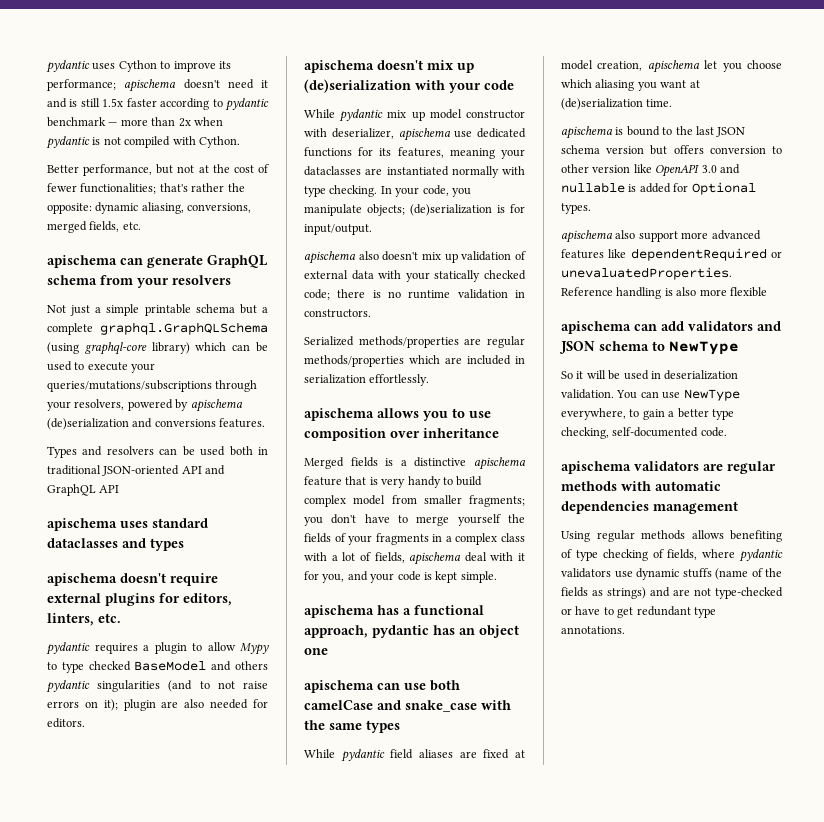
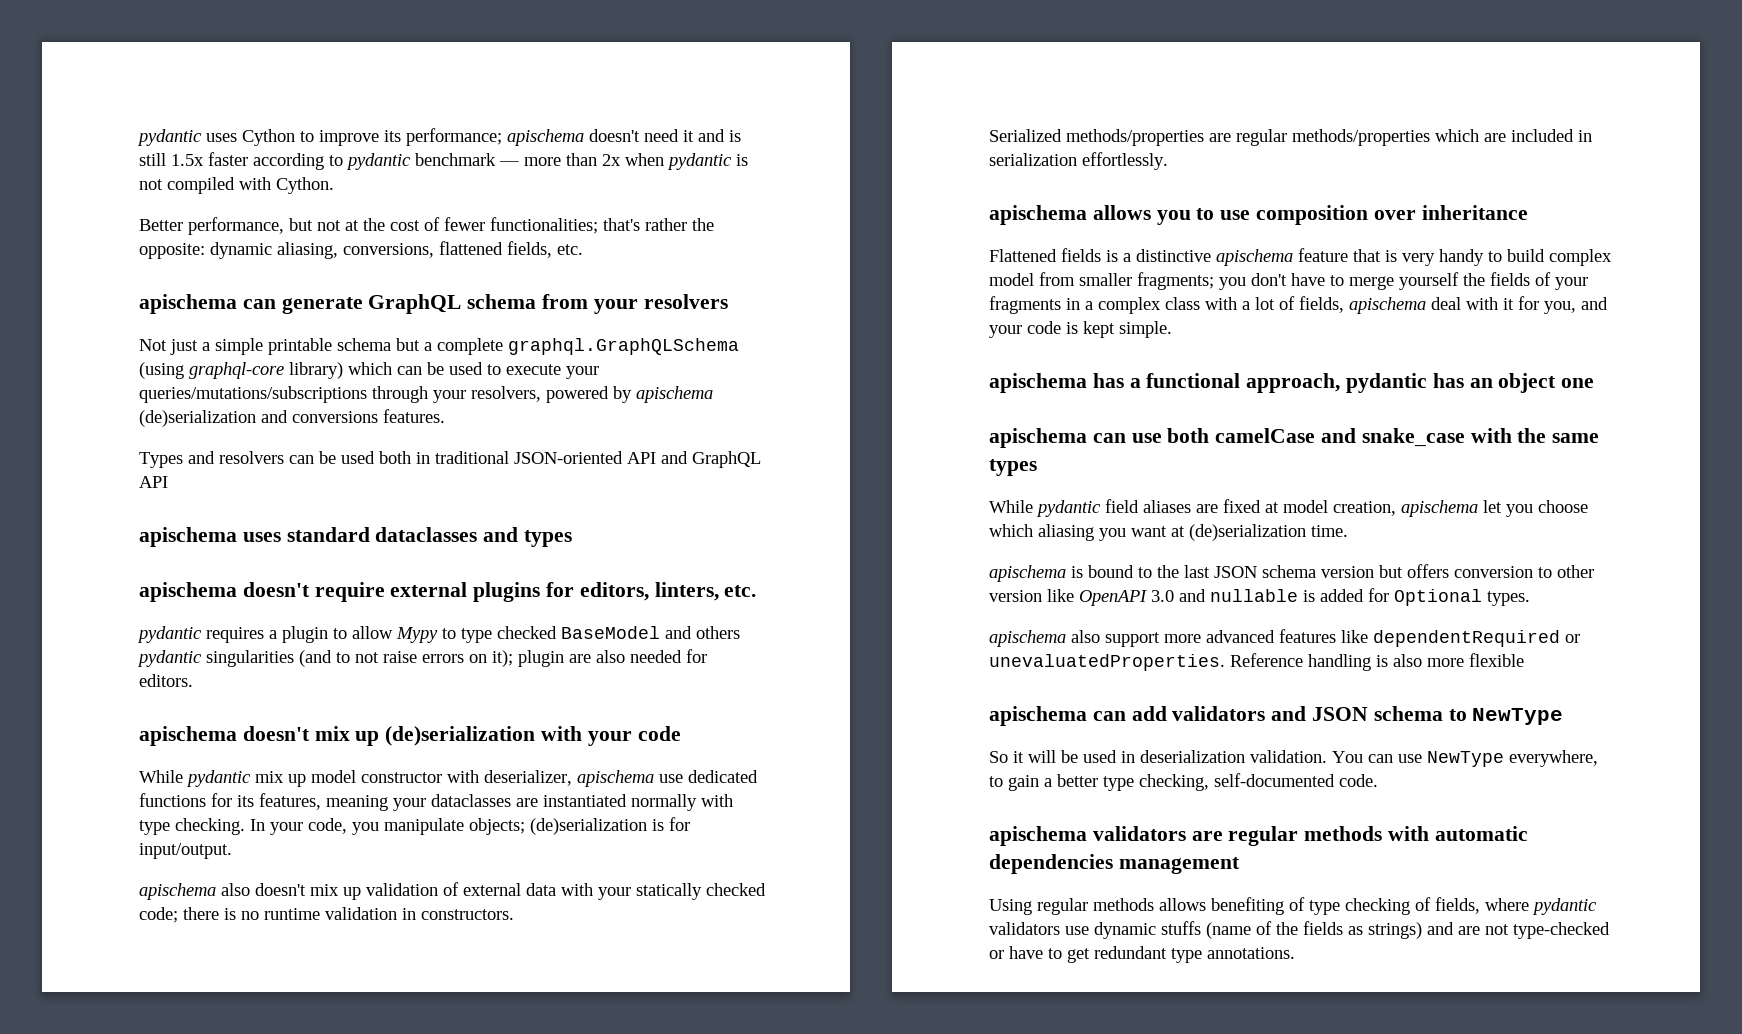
[47,221,87,233] merged -> [439,241,503,255] flattened
[304,457,344,469] Merged -> [989,249,1057,262] Flattened

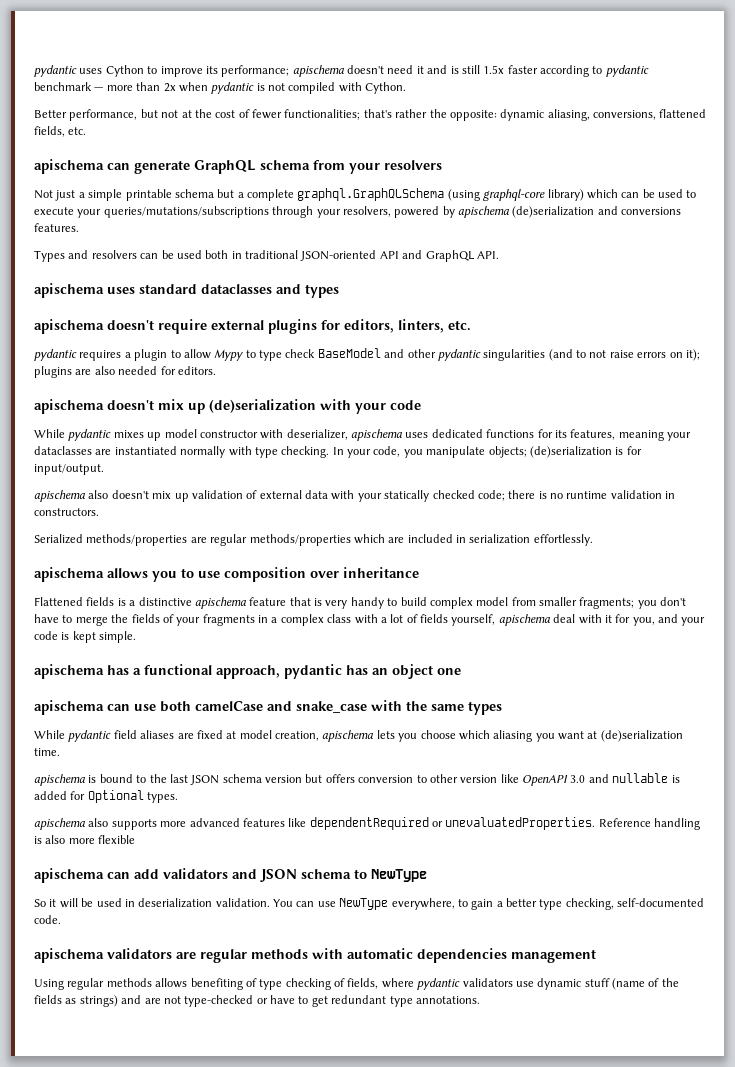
[139,476,168,488] API -> [476,251,499,259] API.
[497,626,557,639] checked -> [285,349,316,358] check
[696,626,740,639] others -> [407,349,436,358] other
[518,650,564,667] plugin -> [34,366,72,378] plugins
[255,771,284,783] mix -> [113,430,144,438] mixes
[659,774,683,783] use -> [405,432,429,438] uses
[1399,272,1459,290] yourself -> (108, 621) none
[1299,296,1344,313] fields, -> [420,614,496,626] fields yourself,
[1483,500,1502,513] let -> [376,730,395,739] lets
[1105,632,1160,647] support -> [111,819,157,830] supports
[1161,921,1201,935] stuffs -> [584,978,610,987] stuff

